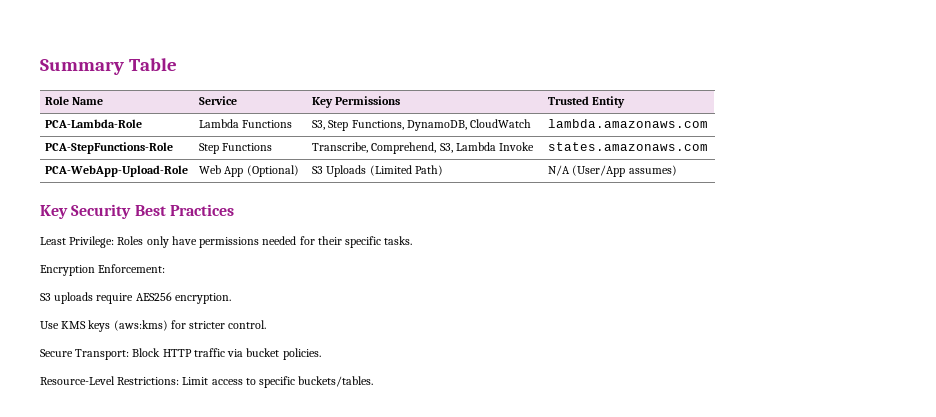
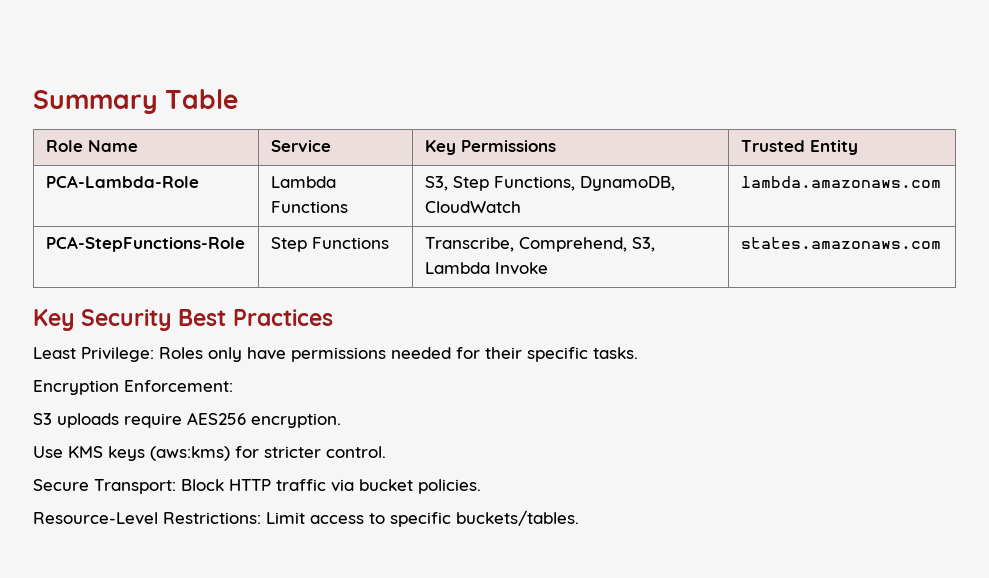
[45,165,189,177] [199,165,299,177] [312,165,443,177] [548,165,677,177] // PCA-WebApp-Upload-Role | Web App (Optional) | S3 Uploads (Limited Path) | N/A (User/App assumes) -> (941, 243) none

